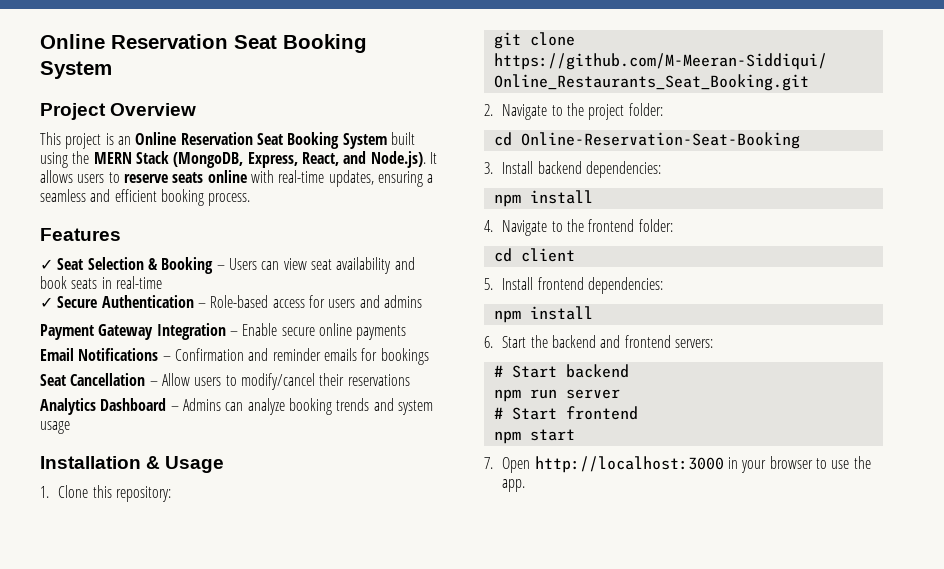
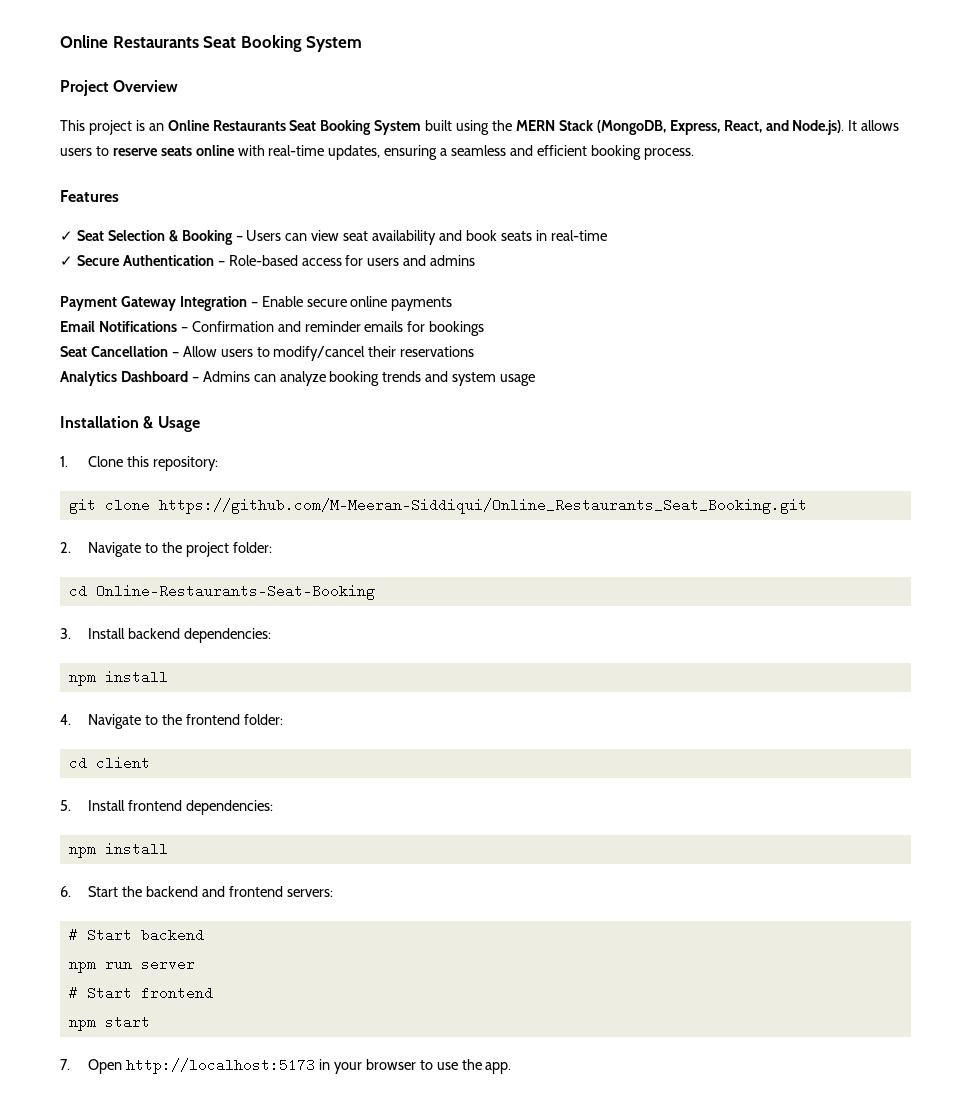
[40,34,228,49] Online Reservation -> [60,35,199,48] Online Restaurants
[180,132,253,145] Reservation -> [212,120,286,131] Restaurants
[520,132,800,149] Online-Reservation-Seat-Booking -> [95,584,375,600] Online-Restaurants-Seat-Booking
[534,456,724,473] http://localhost:3000 -> [126,1058,316,1074] http://localhost:5173

